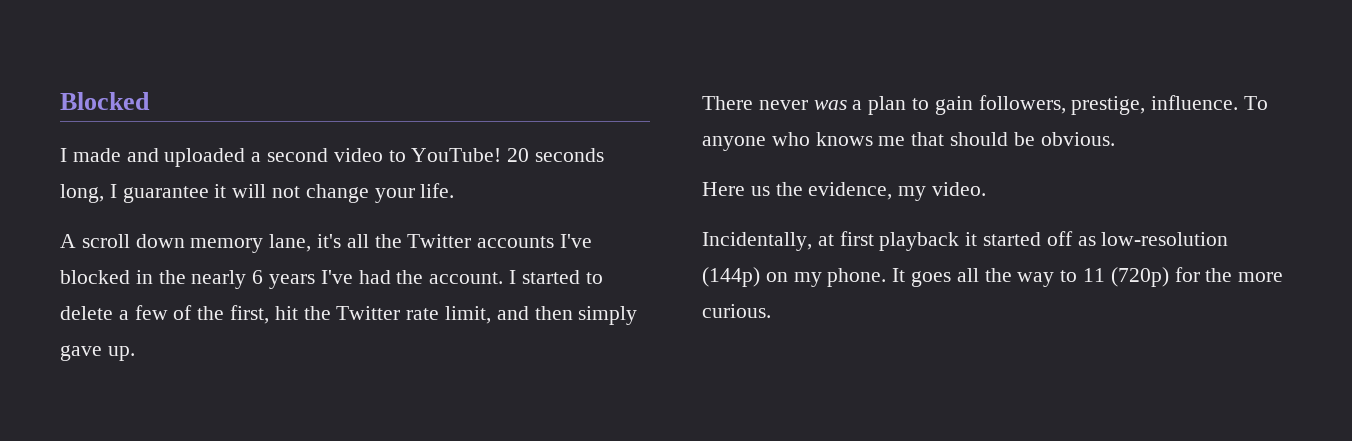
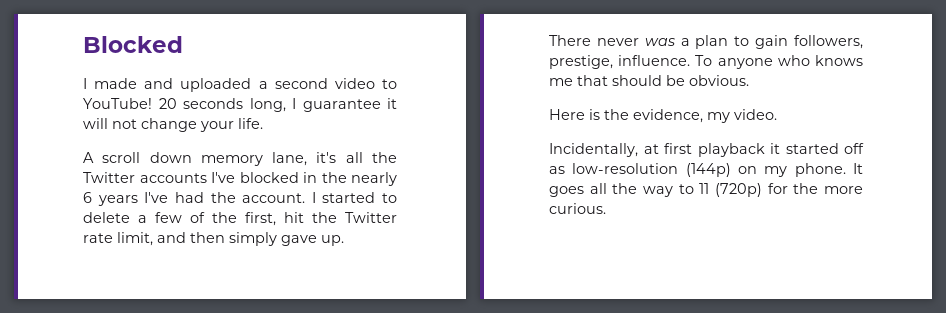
[750,186,770,196] us -> [589,109,600,120] is

